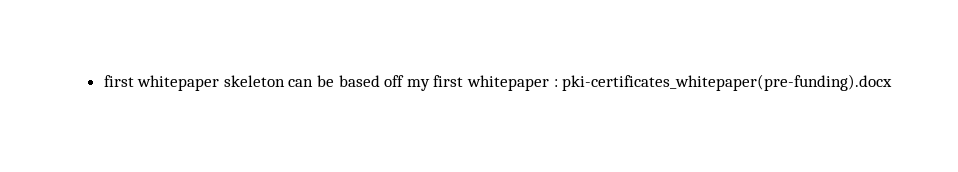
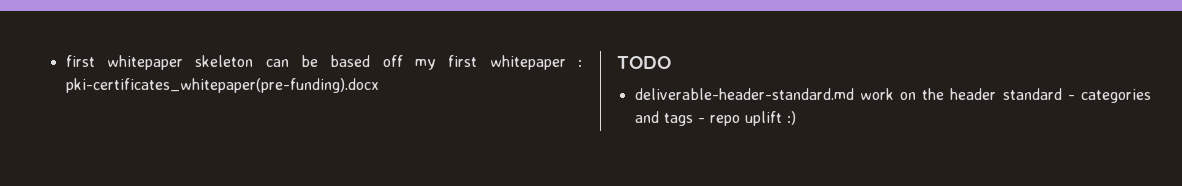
(893, 82) none -> [617,56,671,69] [634,88,1151,103] [634,111,796,126] // TODO // deliverable-header-standard.md work on the header standard - categories and tags - repo uplift :)

